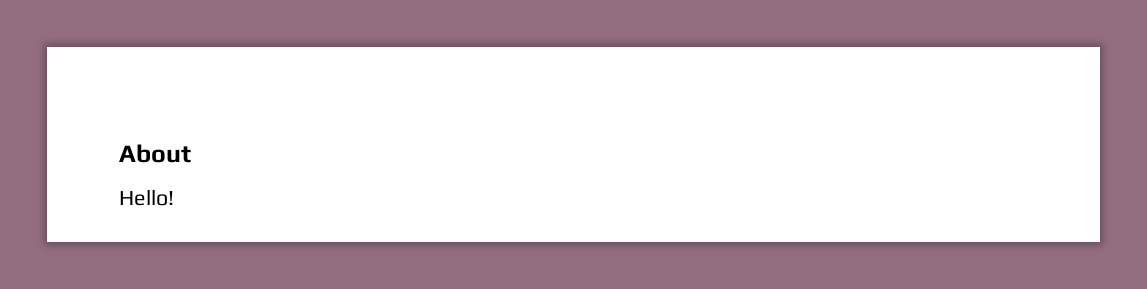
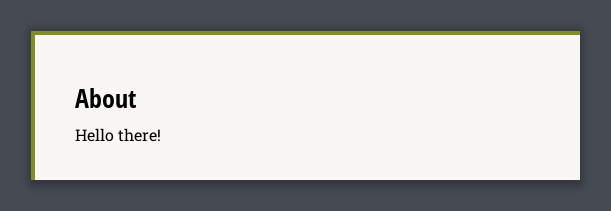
[119,189,174,206] Hello! -> [75,128,162,142] Hello there!

